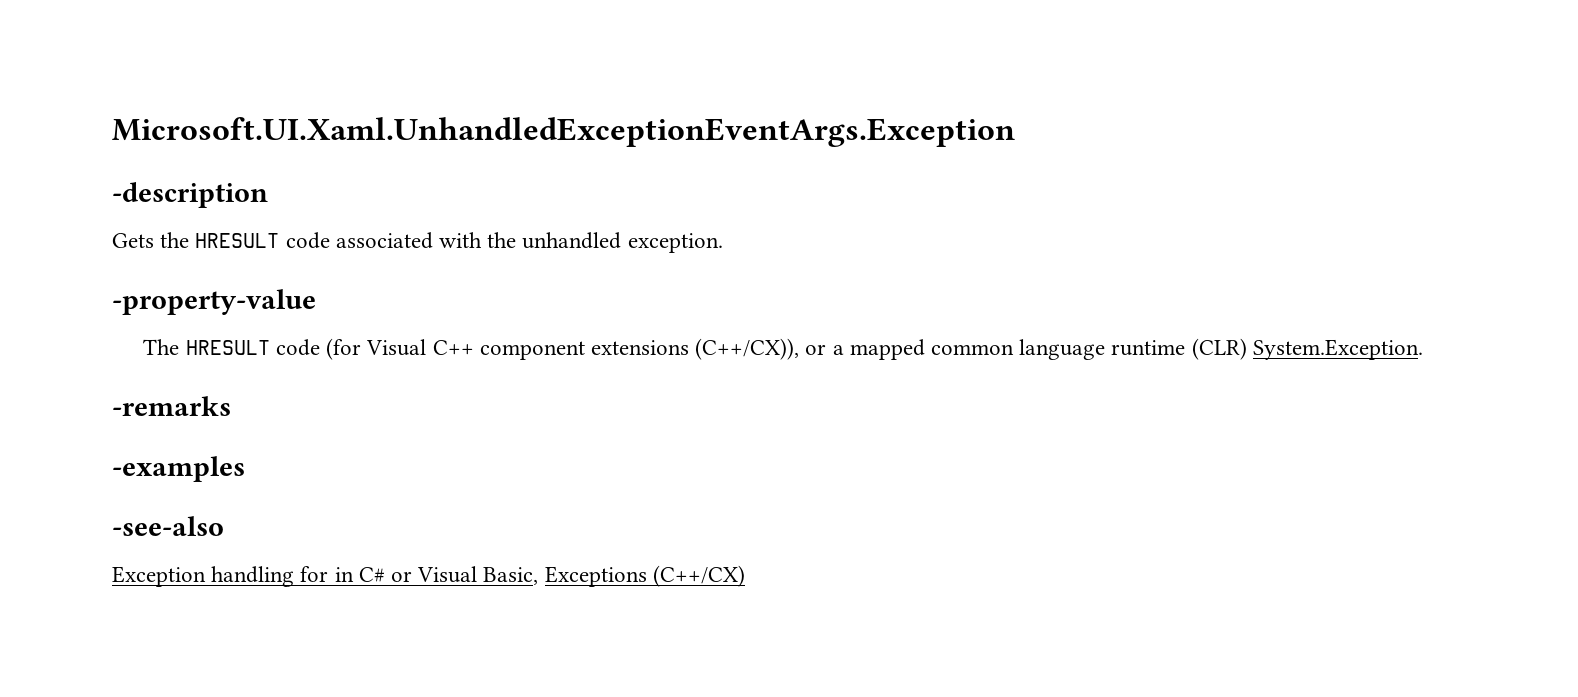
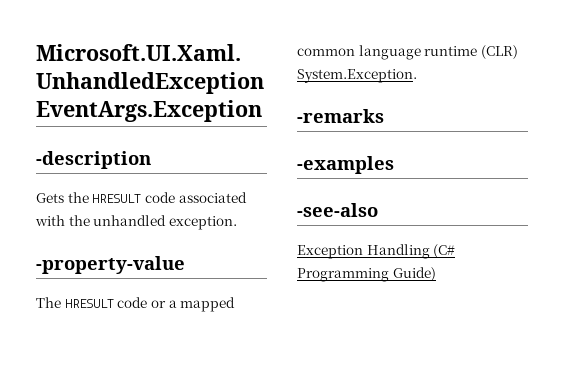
[326,338,800,360] (for Visual C++ component extensions (C++/CX)), -> (148, 302) none
[211,565,745,587] handling for in C# or Visual Basic, Exceptions (C++/CX) -> [366,244,456,259] [297,267,436,282] Handling (C# Programming Guide)

